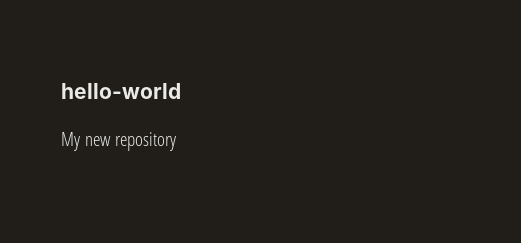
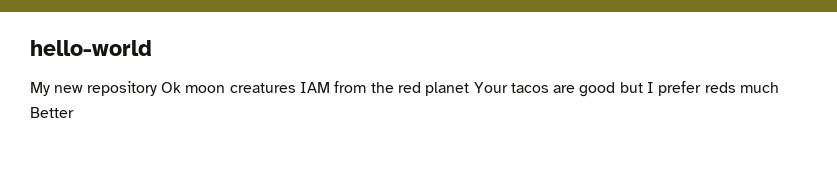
(176, 141) none -> [160,81,780,97] [30,107,74,118] Ok moon creatures IAM from the red planet Your tacos are good but I prefer reds much Better

